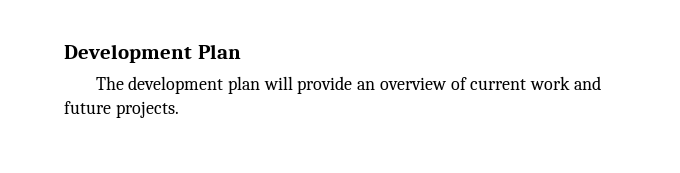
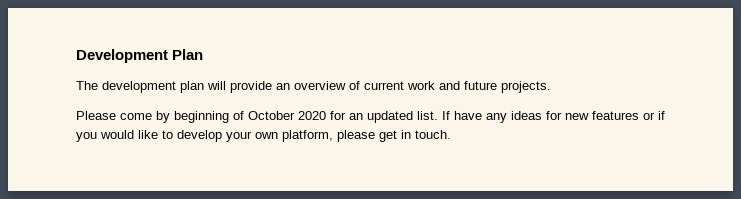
(179, 109) none -> [76,111,665,123] [76,130,451,142] // Please come by beginning of October 2020 for an updated list. If have any ideas for new features or if you would like to develop your own platform, please get in touch.

